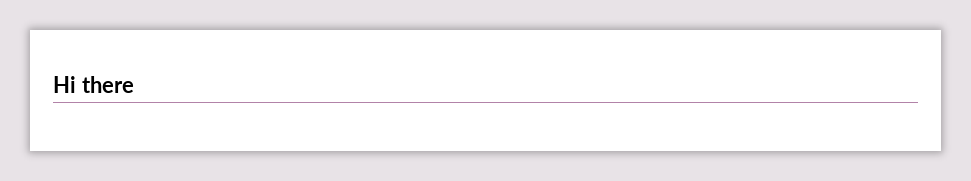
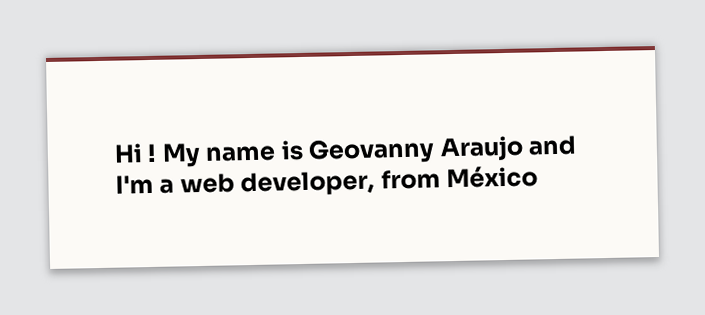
[81,76,134,93] there -> [147,135,577,168] [115,165,539,197] ! My name is Geovanny Araujo and I'm a web developer, from México

